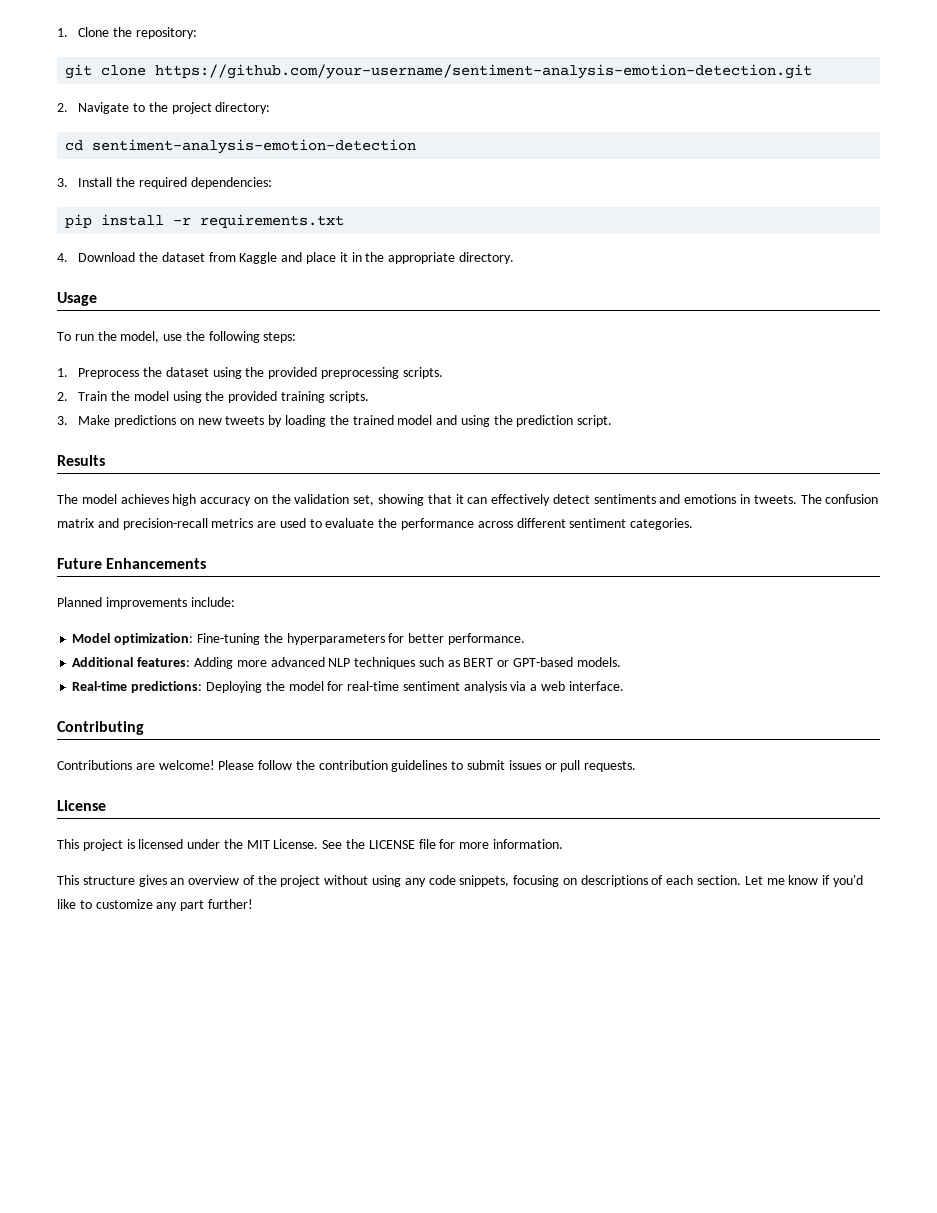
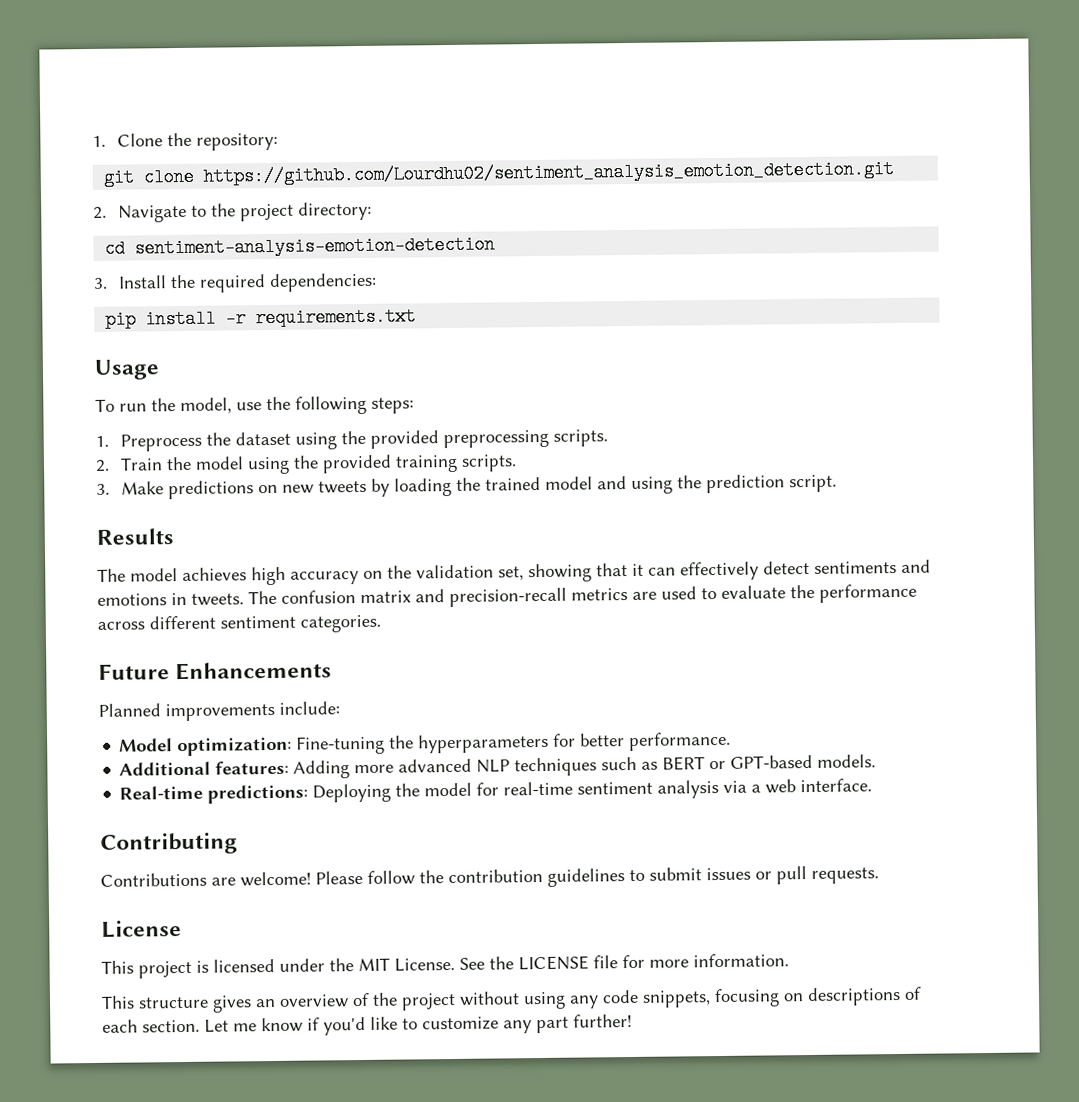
[155,64,813,79] https://github.com/your-username/sentiment-analysis-emotion-detection.git -> [203,160,895,186] https://github.com/Lourdhu02/sentiment_analysis_emotion_detection.git
[57,252,514,264] // 4. Download the dataset from Kaggle and place it in the appropriate directory. -> (417, 317) none

